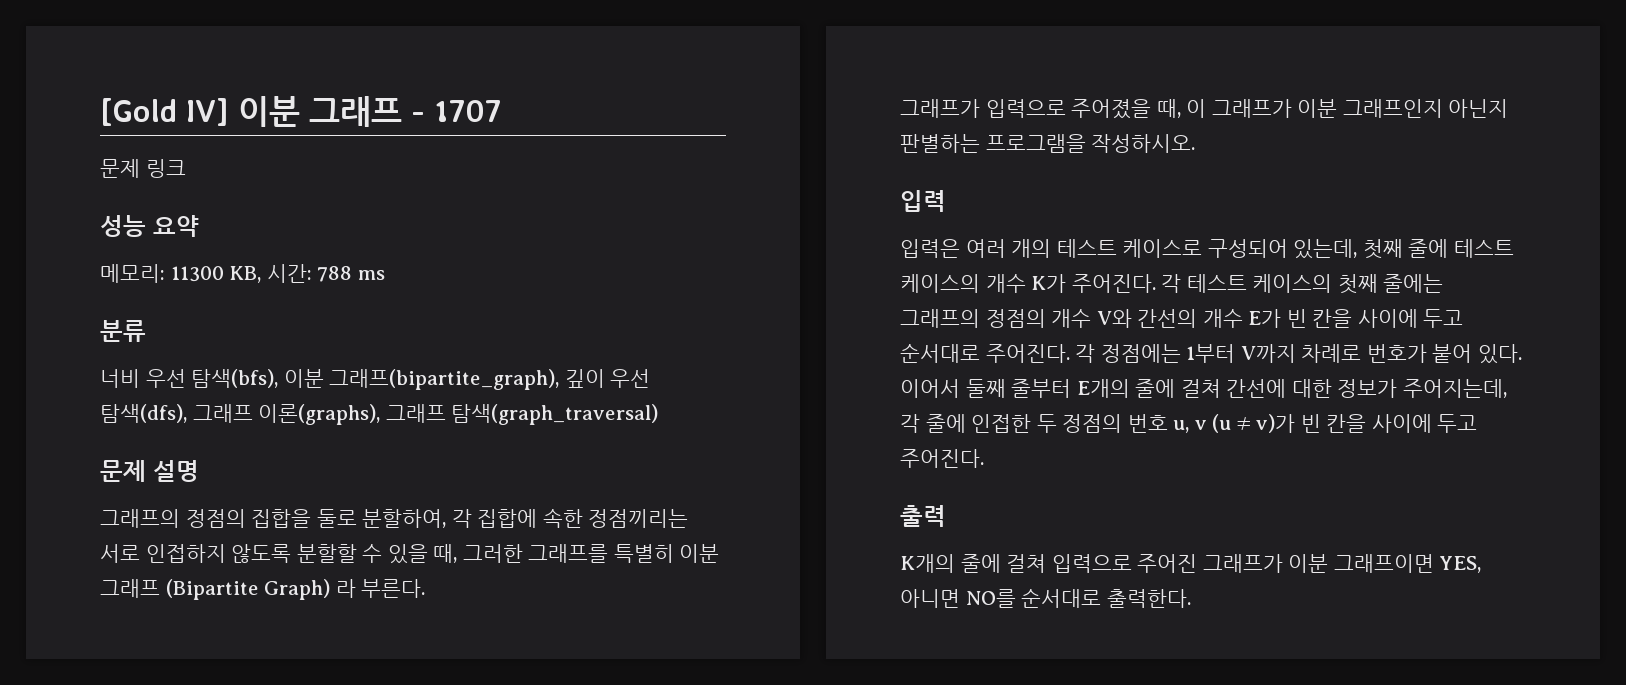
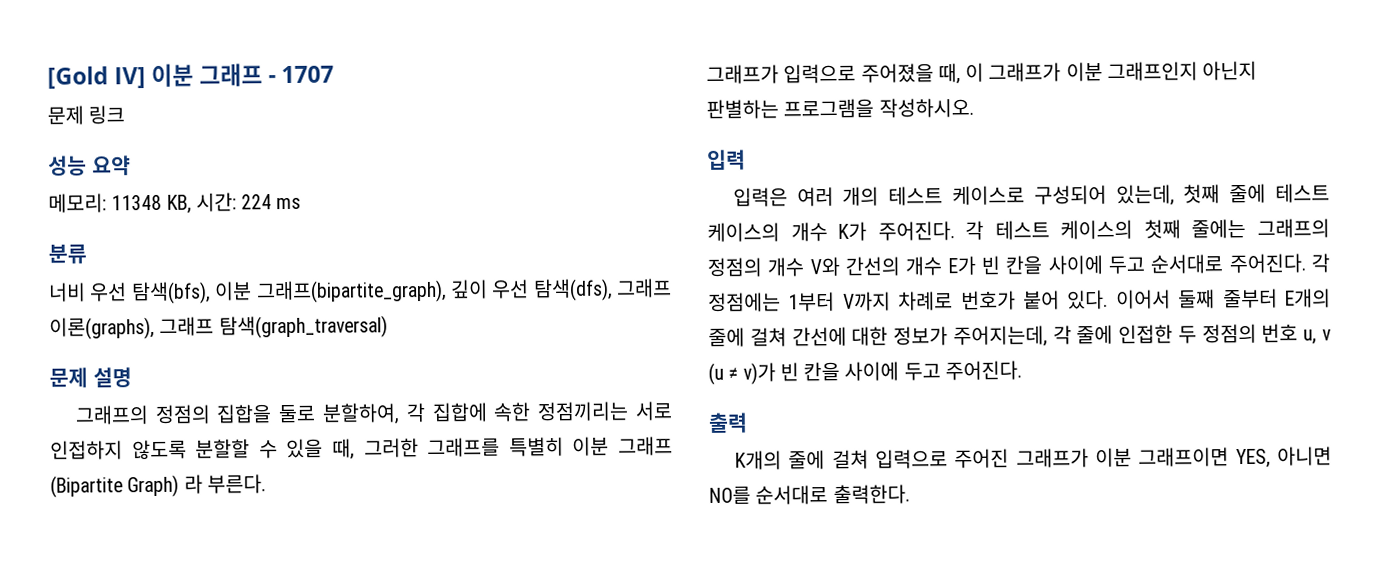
[170,266,224,282] 11300 -> [111,194,163,211] 11348
[317,266,353,282] 788 -> [241,194,273,210] 224

